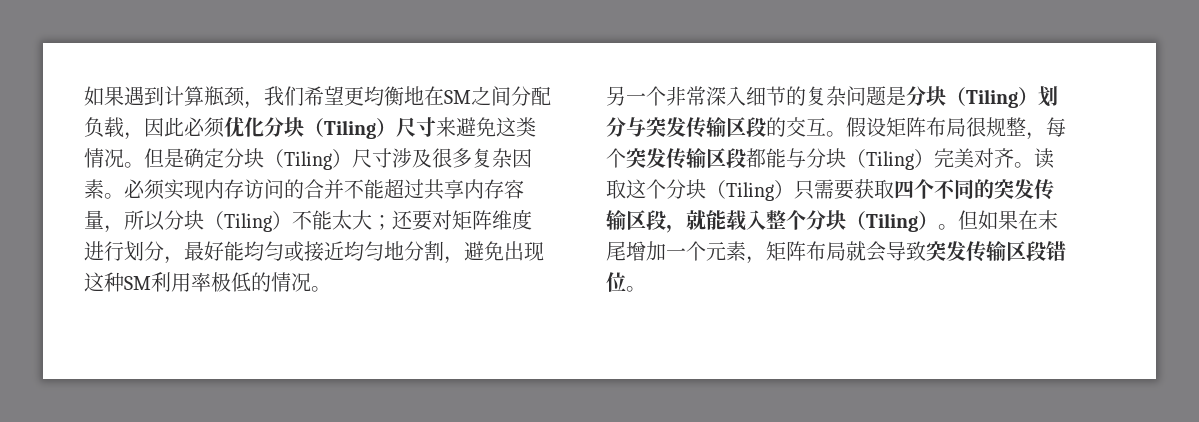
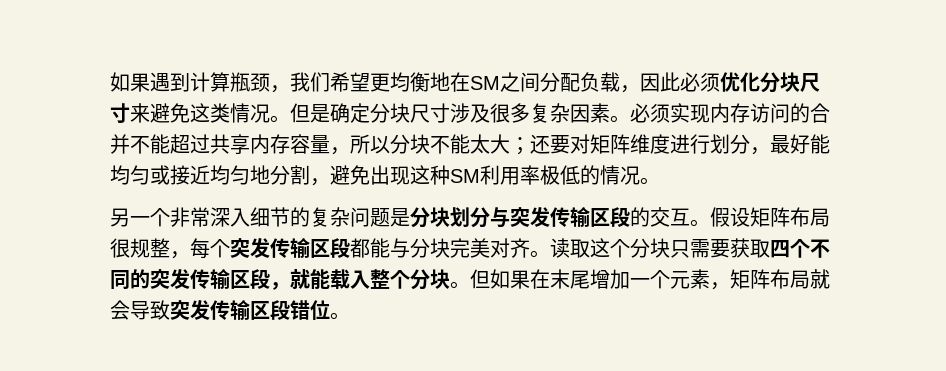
[304,118,396,139] （Tiling） -> (800, 82) none
[264,149,352,170] （Tiling） -> (410, 113) none
[204,211,292,232] （Tiling） -> (430, 144) none
[946,87,1038,108] （Tiling） -> (450, 217) none
[846,149,934,170] （Tiling） -> (450, 248) none
[706,180,794,201] （Tiling） -> (670, 248) none
[846,211,938,232] （Tiling） -> (450, 279) none

